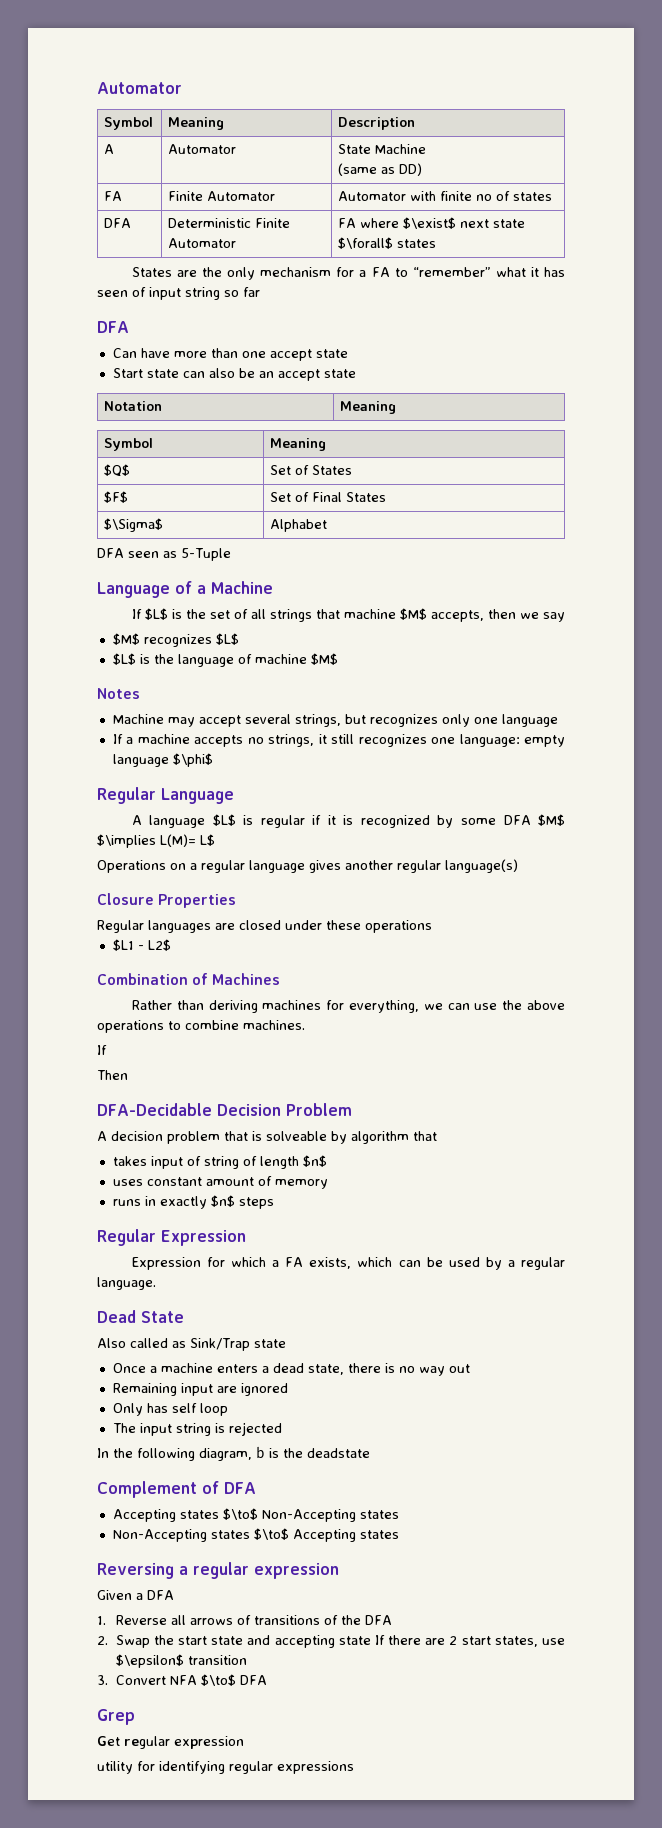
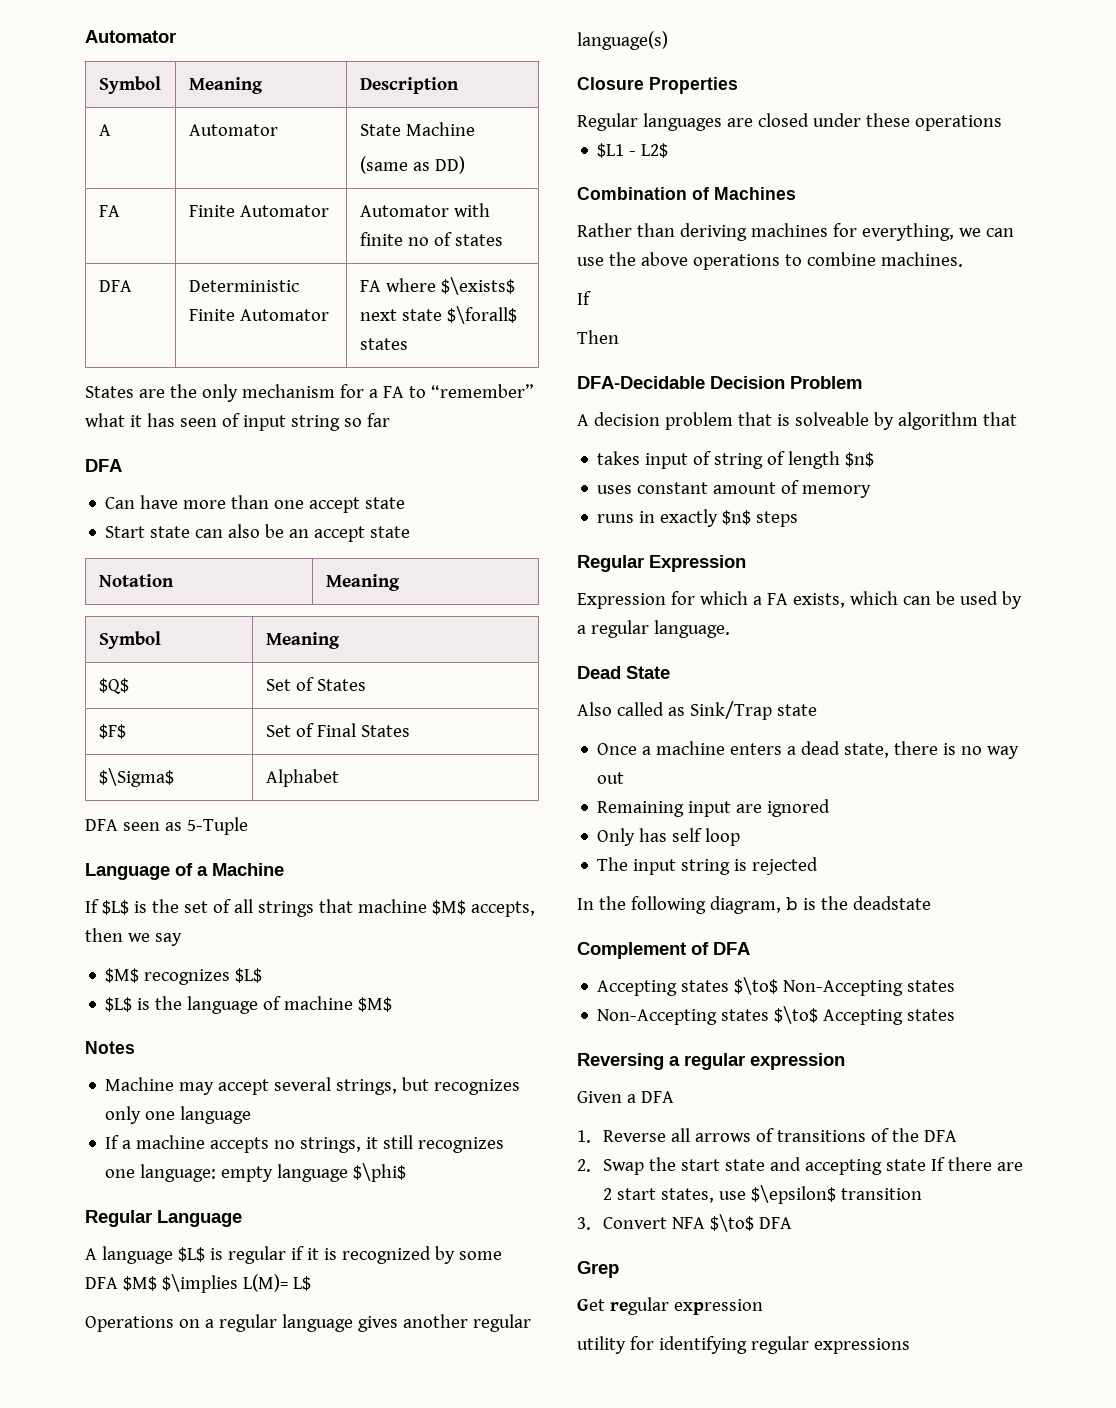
[403,217,457,229] $\exist$ -> [440,277,515,295] $\exists$

